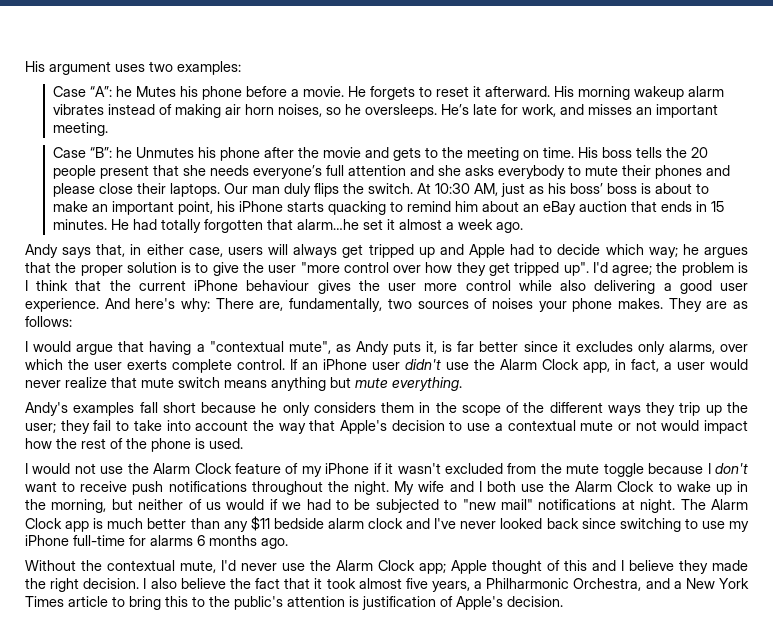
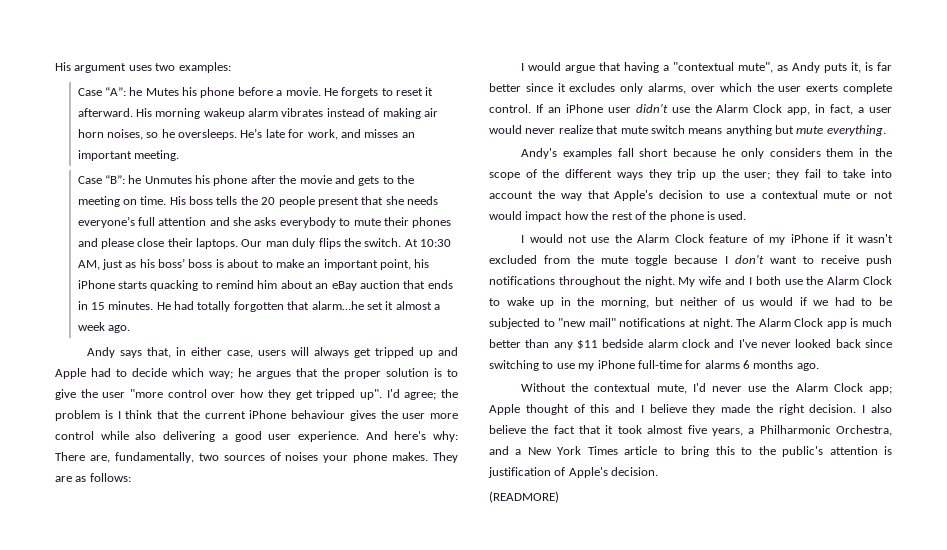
(563, 601) none -> [489,491,559,503] // (READMORE)

